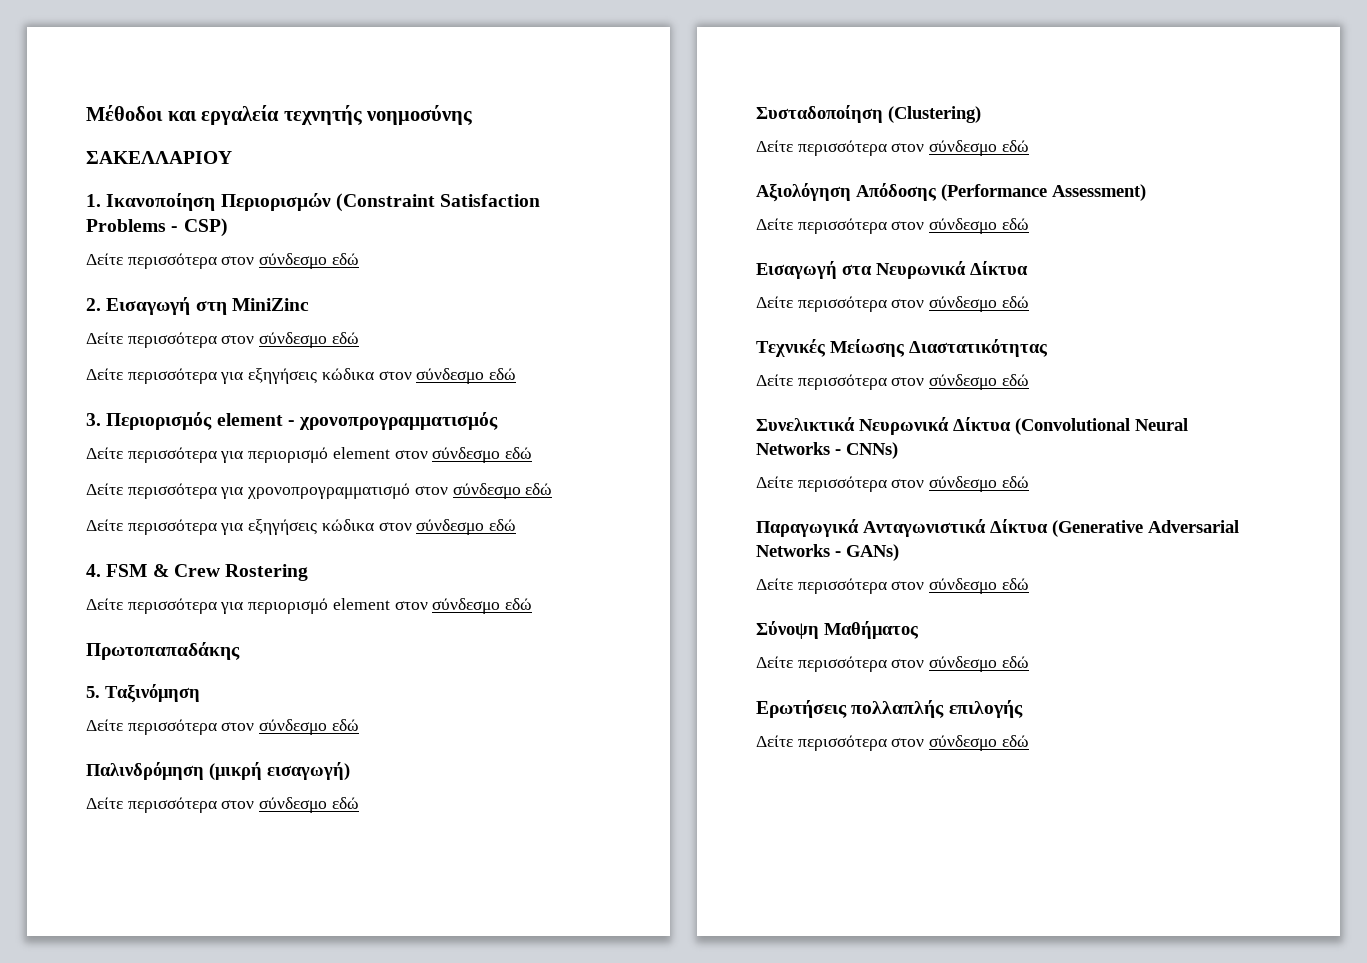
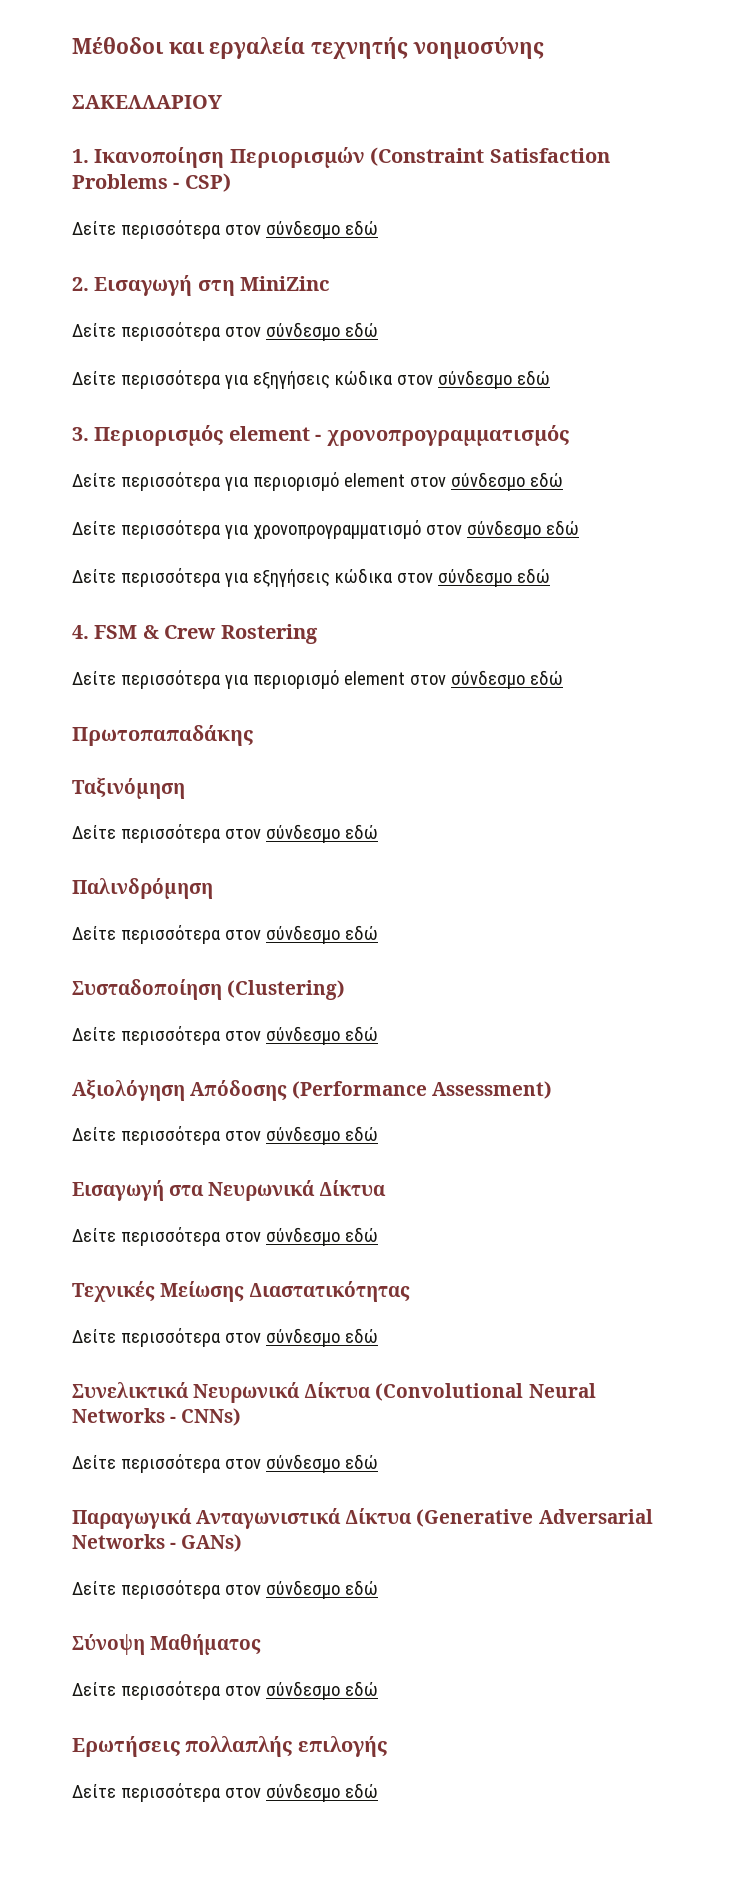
[86,686,100,698] 5. -> (253, 735) none
[209,762,350,780] (μικρή εισαγωγή) -> (213, 888) none

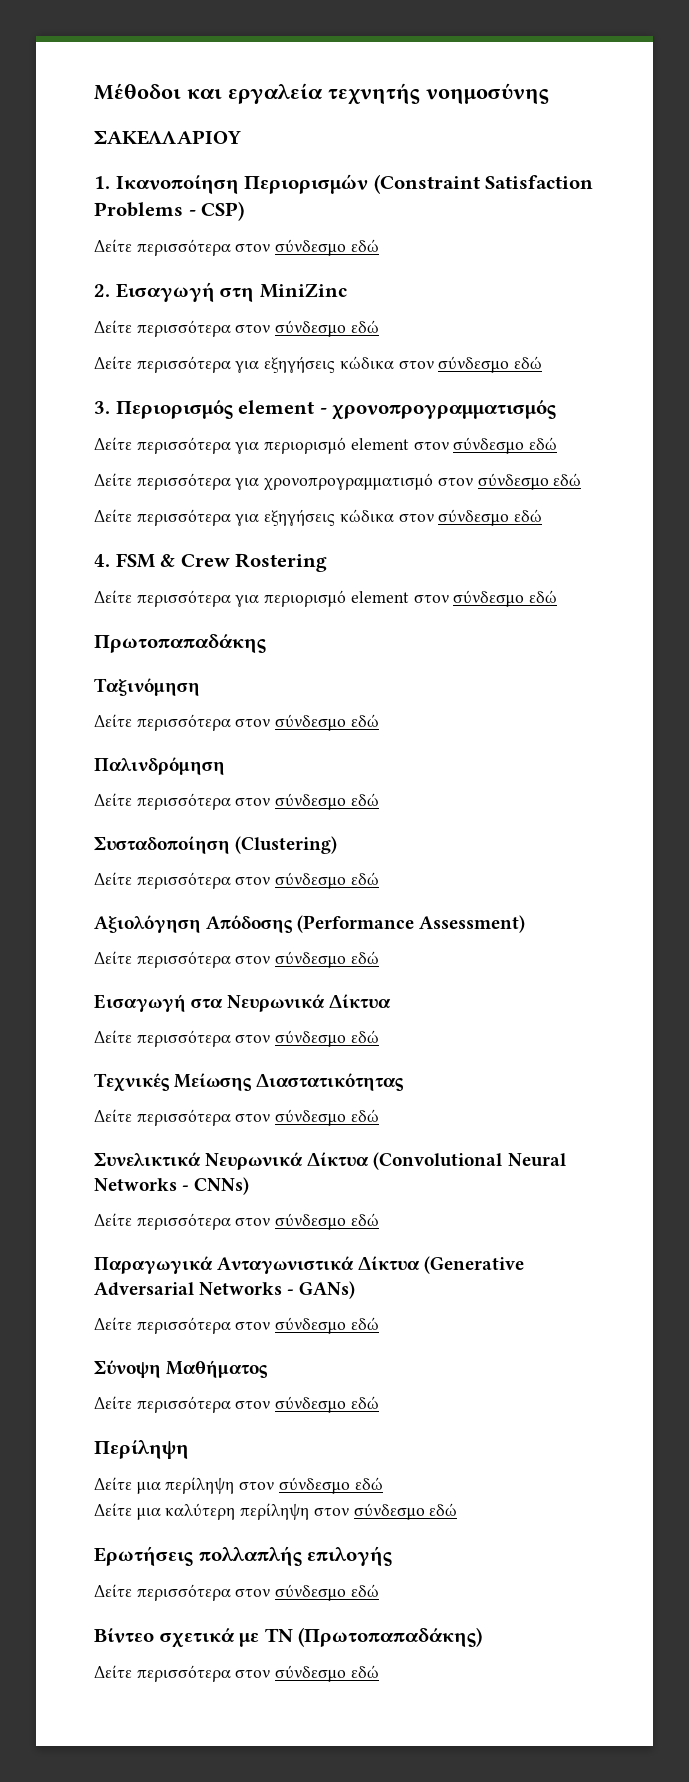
(378, 1688) none -> [94,1440,189,1459] [94,1477,383,1494] [94,1503,458,1520] // Περίληψη // Δείτε μια περίληψη στον σύνδεσμο εδώ // Δείτε μια καλύτερη περίληψη στον σύνδεσμο εδώ
(378, 1790) none -> [94,1627,483,1648] [94,1665,379,1682] // Βίντεο σχετικά με ΤΝ (Πρωτοπαπαδάκης) // Δείτε περισσότερα στον σύνδεσμο εδώ

